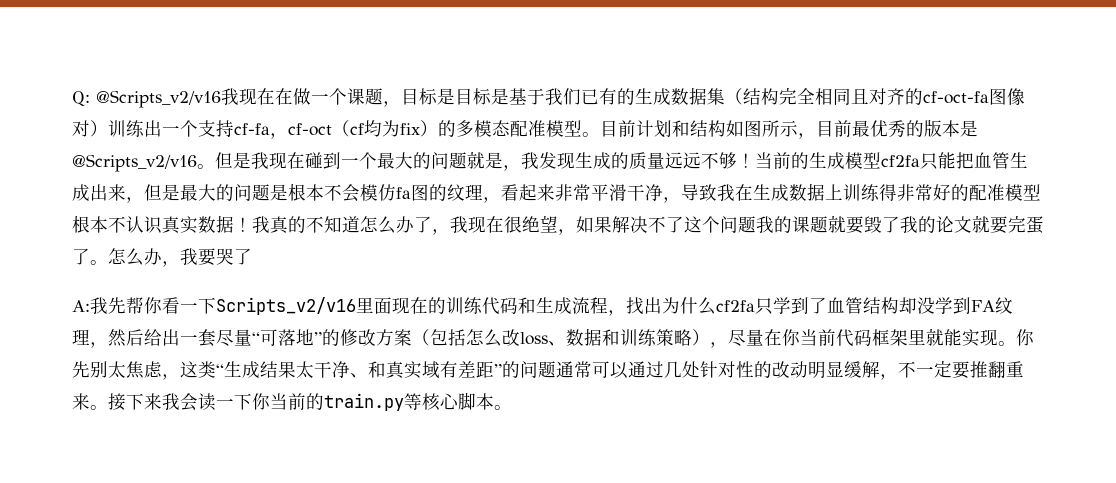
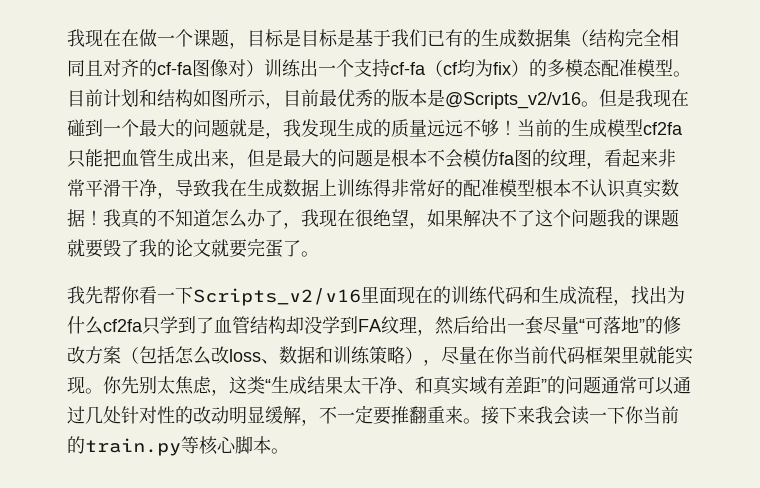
[72,90,221,108] Q: @Scripts_v2/v16 -> (67, 38) none
[923,91,989,104] cf-oct-fa -> [157,62,193,75] cf-fa
[270,123,332,139] ，cf-oct -> (426, 68) none
[108,248,252,267] [72,300,90,312] 怎么办，我要哭了 // A: -> (319, 254) //

